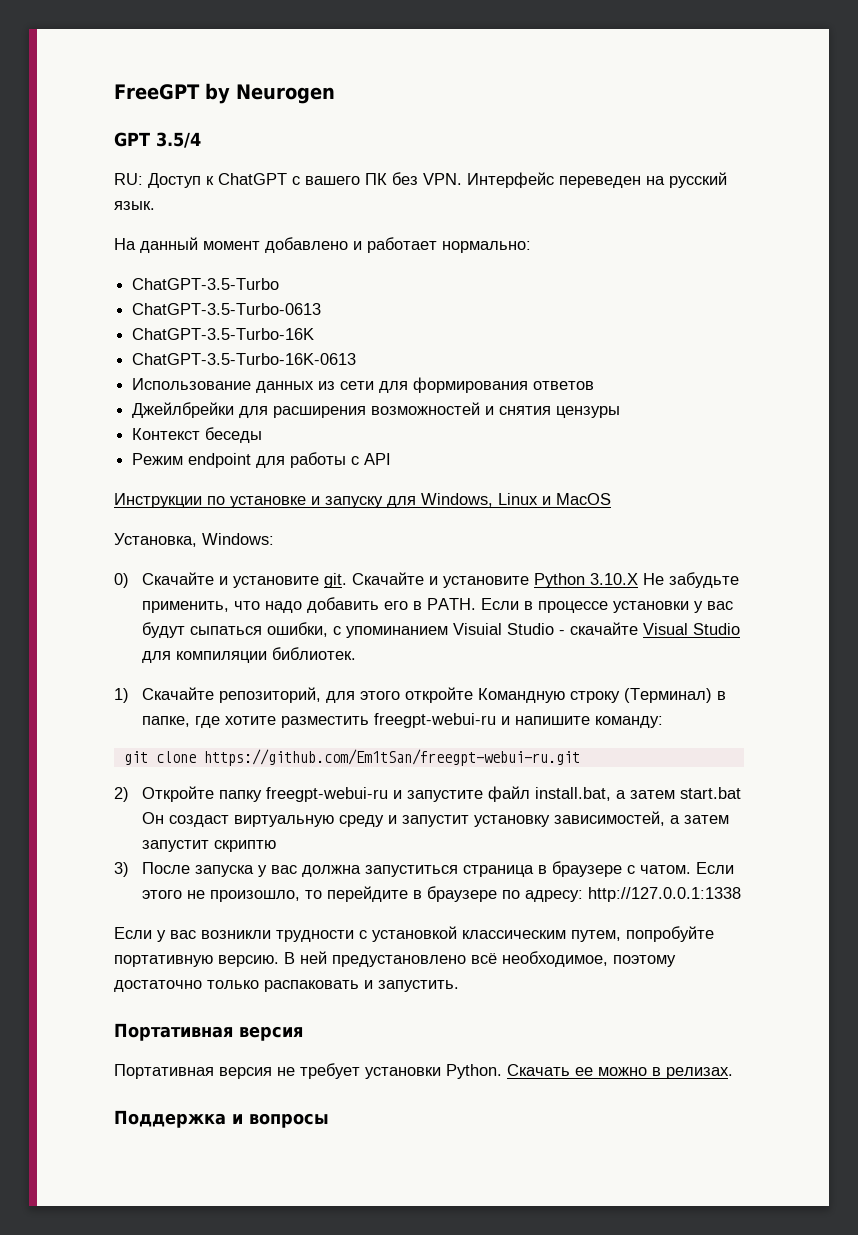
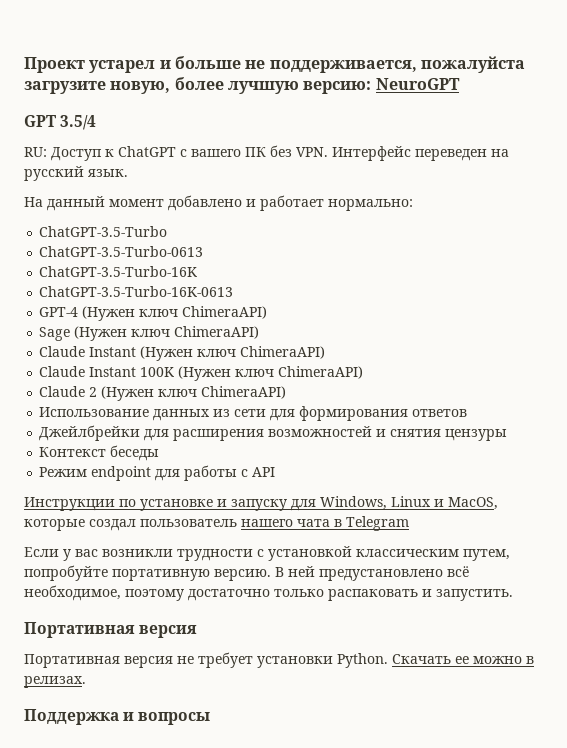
[114,83,335,104] FreeGPT by Neurogen -> [24,56,525,73] [24,77,460,94] Проект устарел и больше не поддерживается, пожалуйста загрузите новую, более лучшую версию: NeuroGPT
(357, 359) none -> [39,306,268,321] [39,326,260,341] [39,346,326,361] [39,366,364,381] [39,386,287,401] // GPT-4 (Нужен ключ ChimeraAPI) // Sage (Нужен ключ ChimeraAPI) // Claude Instant (Нужен ключ ChimeraAPI) // Claude Instant 100K (Нужен ключ ChimeraAPI) // Claude 2 (Нужен ключ ChimeraAPI)
[556,493,611,505] [114,533,274,547] [114,572,740,588] [142,597,734,613] [142,622,741,638] [142,647,357,663] [114,687,727,703] [142,713,664,728] [123,749,580,766] [114,786,742,802] [142,811,730,827] [142,840,277,852] [114,861,735,877] [142,886,742,902] MacOS // Установка, Windows: // 0) Скачайте и установите git. Скачайте и установите Python 3.10.X Не забудьте применить, что надо добавить его в PATH. Если в процессе установки у вас будут сыпаться ошибки, с упоминанием Visuial Studio - скачайте Visual Studio для компиляции библиотек. // 1) Скачайте репозиторий, для этого откройте Командную строку (Терминал) в папке, где хотите разместить freegpt-webui-ru и напишите команду: // git clone https://github.com/Em1tSan/freegpt-webui-ru.git // 2) Откройте папку freegpt-webui-ru и запустите файл install.bat, а затем start.bat Он создаст виртуальную среду и запустит установку зависимостей, а затем запустит скриптю // 3) После запуска у вас должна запуститься страница в браузере с чатом. Если этого не произошло, то перейдите в браузере по адресу: http://127.0.0.1:1338 -> [448,497,498,510] [24,516,409,531] MacOS, которые создал пользователь нашего чата в Telegram

